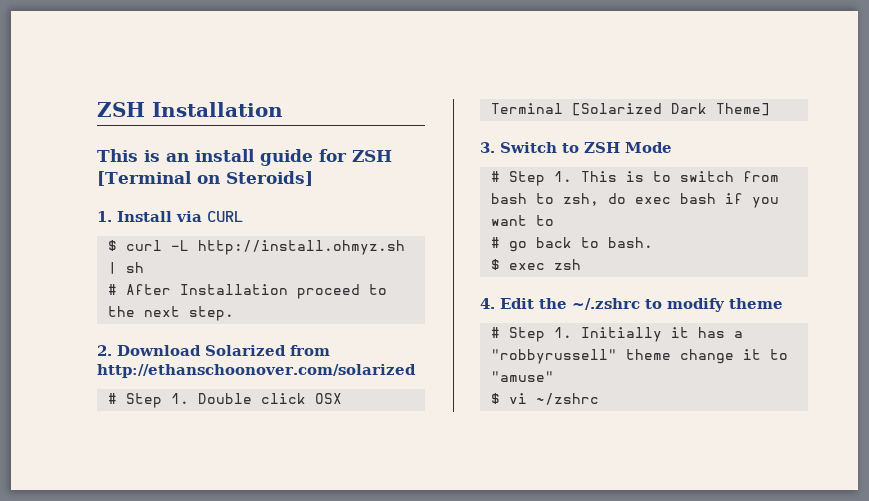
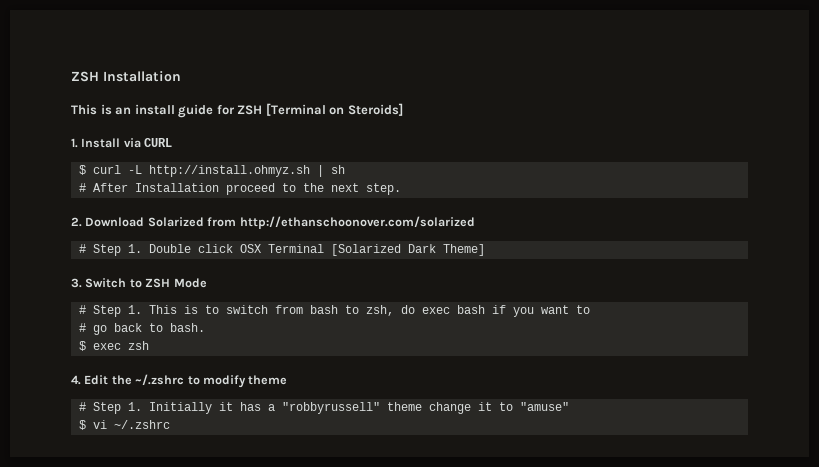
[536,393,600,405] ~/zshrc -> [113,420,170,429] ~/.zshrc

